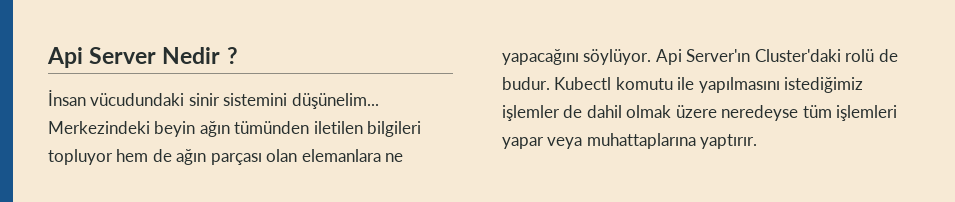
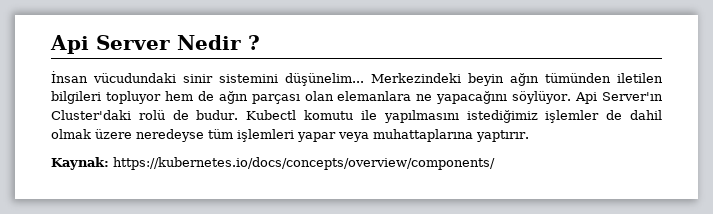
(758, 141) none -> [51,157,495,170] // Kaynak: https://kubernetes.io/docs/concepts/overview/components/

